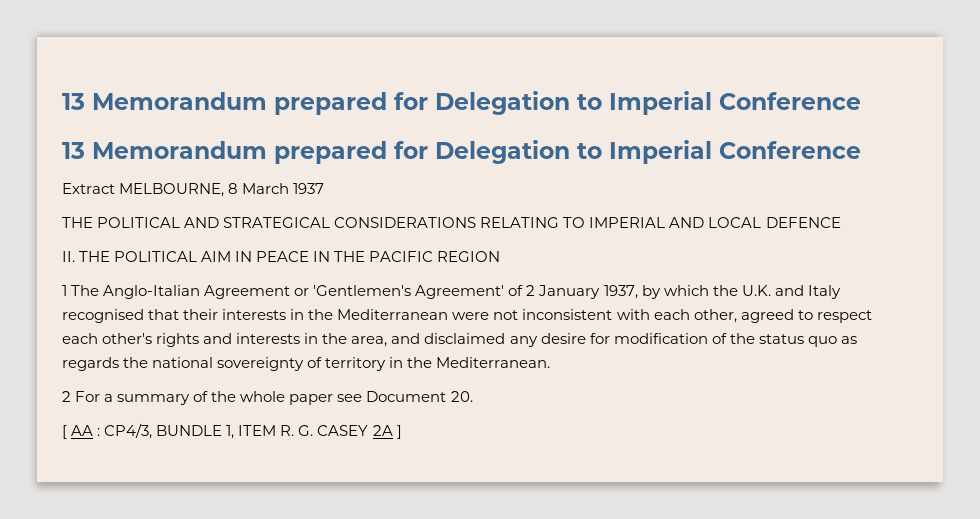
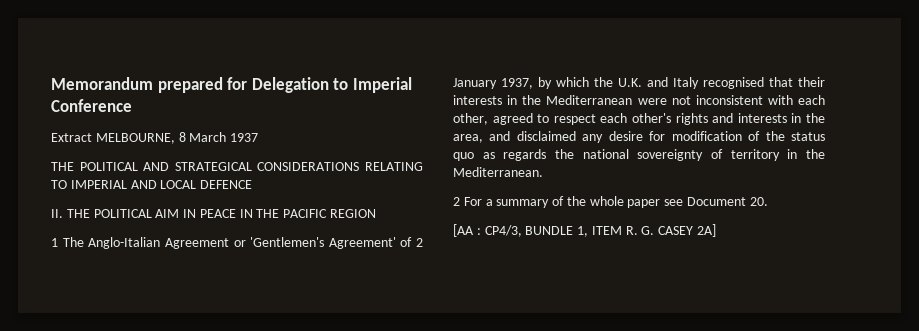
[62,91,861,115] [62,142,85,159] 13 Memorandum prepared for Delegation to Imperial Conference // 13 -> (51, 83) none
[62,425,94,439] [ AA -> [453,224,474,237] [AA
[372,425,402,439] 2A ] -> [697,224,717,237] 2A]

